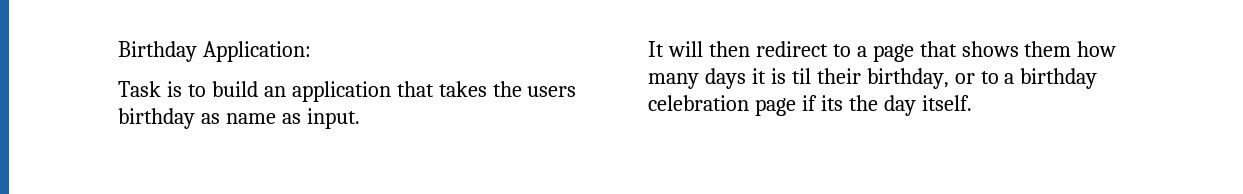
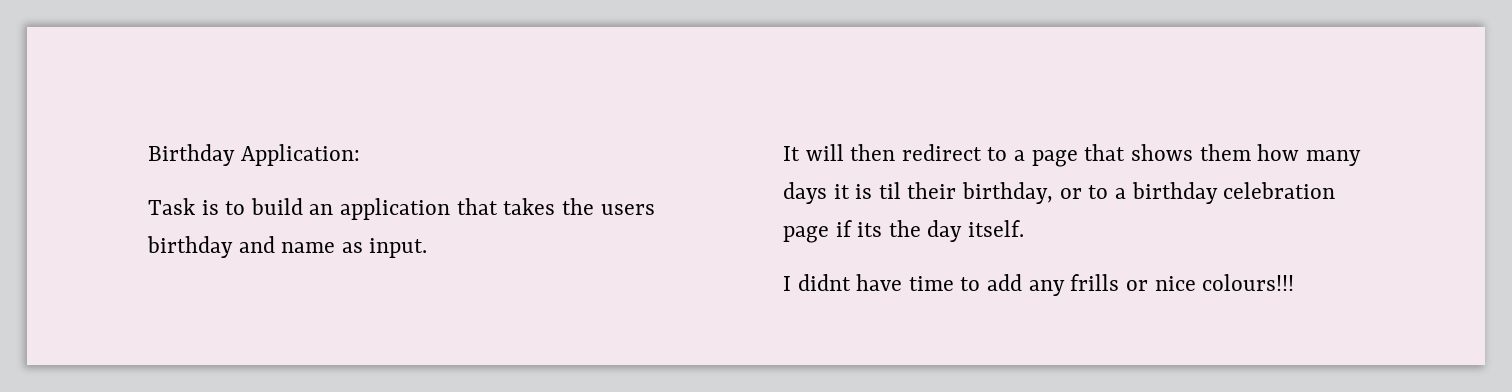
[200,113,220,124] as -> [238,236,275,253] and
(972, 103) none -> [783,274,1295,296] // I didnt have time to add any frills or nice colours!!!

